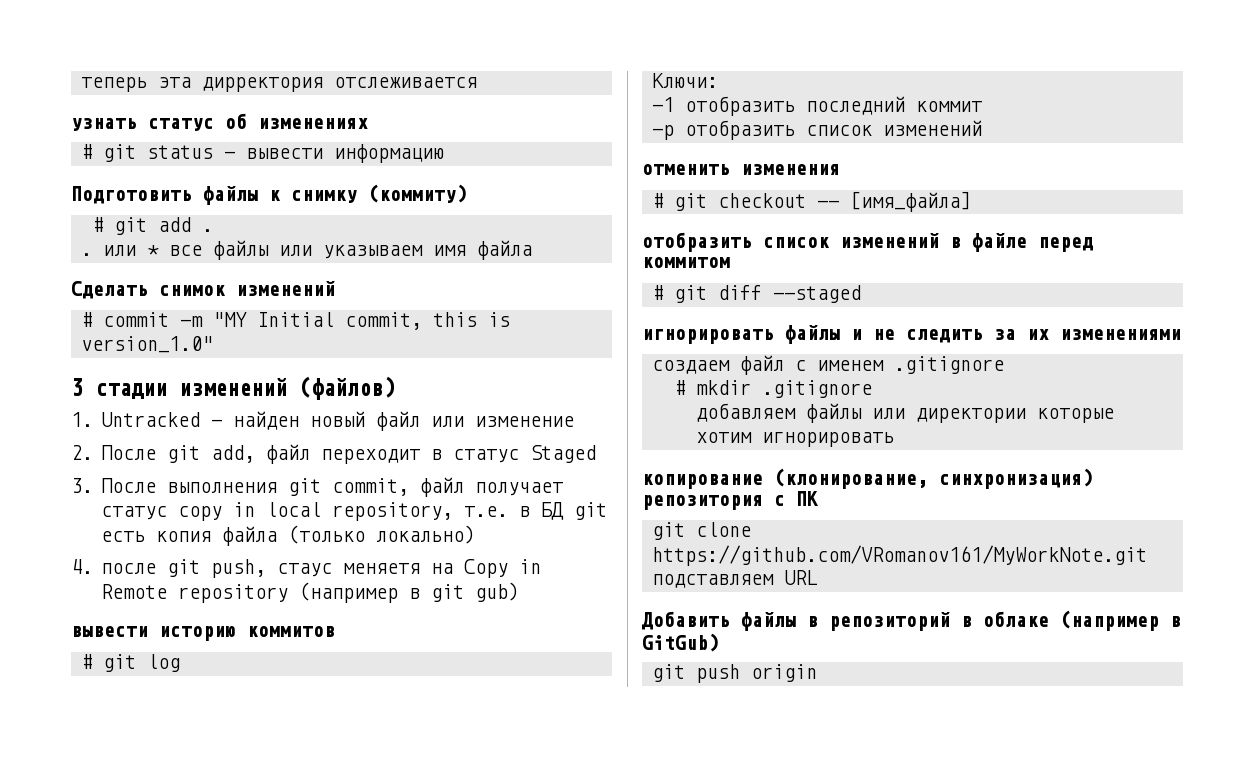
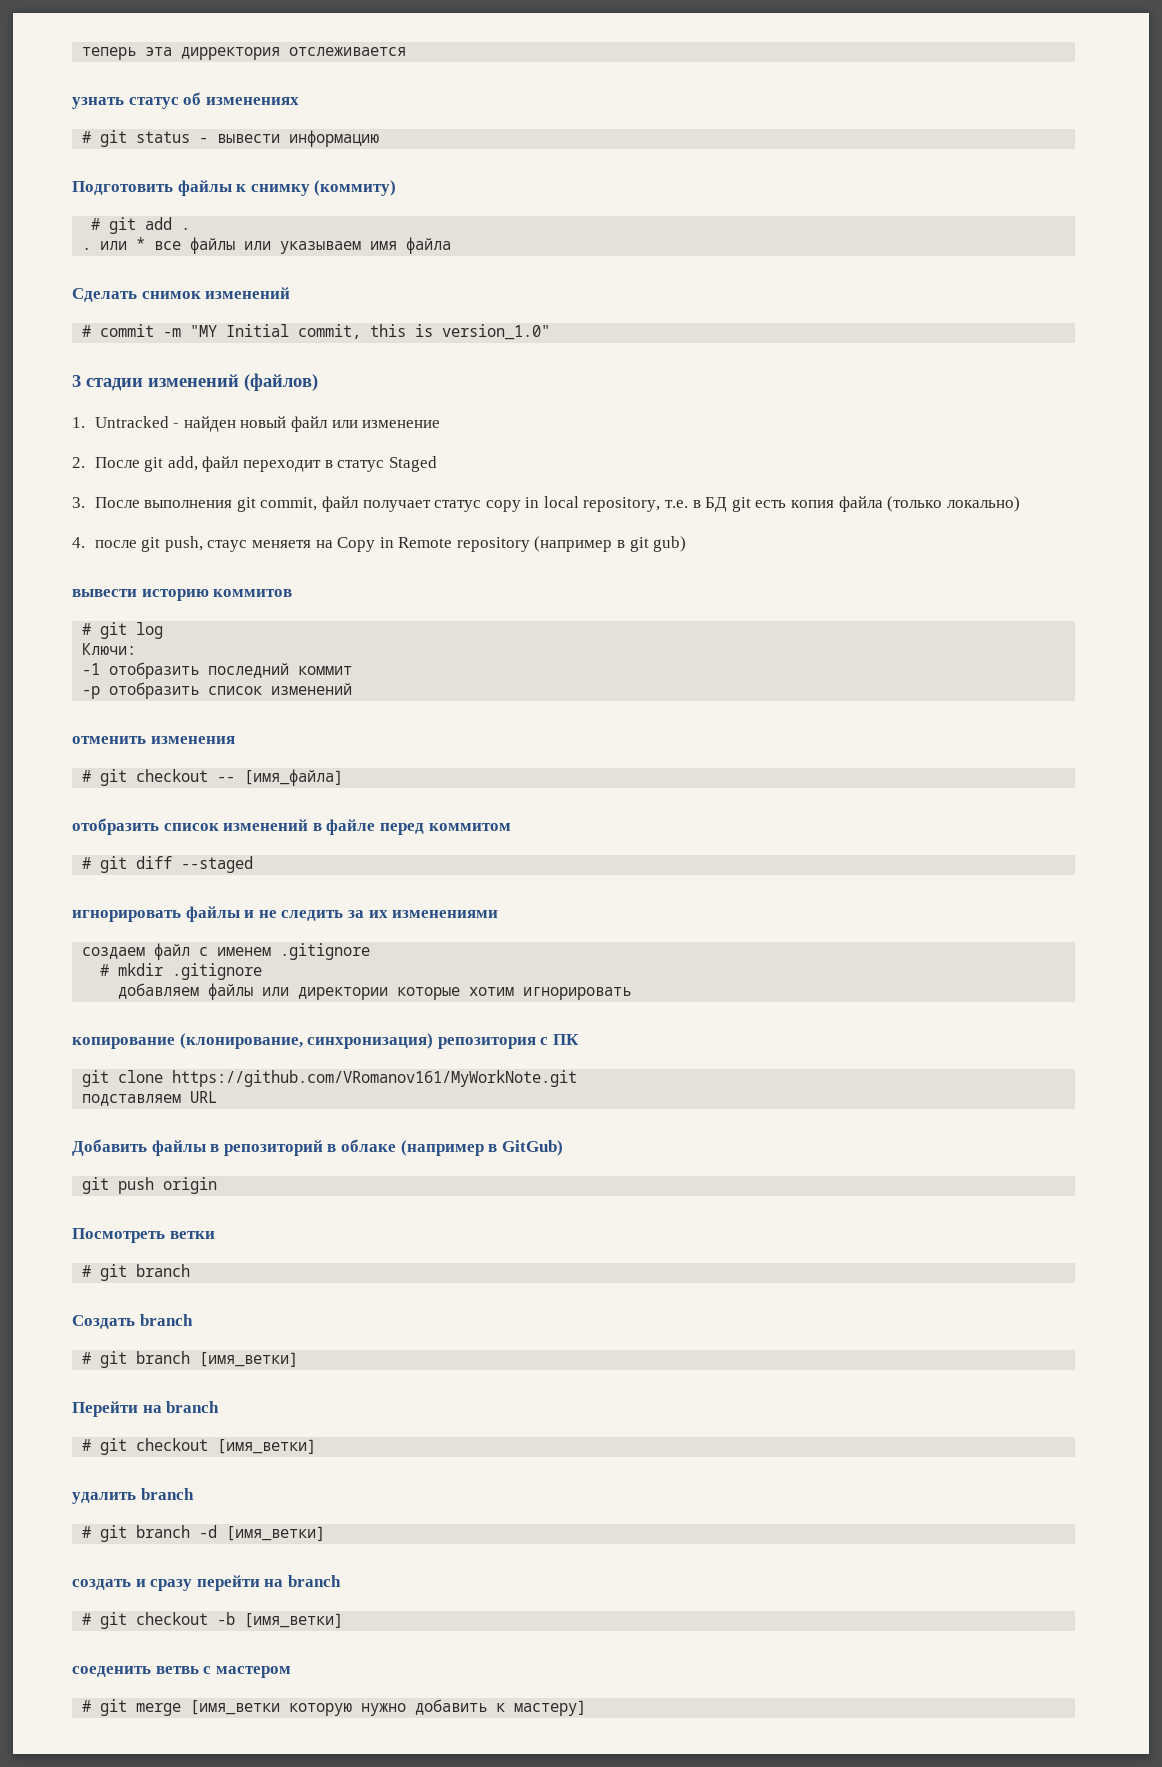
(817, 673) none -> [72,1228,215,1243] [82,1264,191,1281] [72,1314,193,1329] [82,1351,299,1368] [72,1401,220,1417] [82,1438,317,1455] [72,1488,194,1504] [82,1525,326,1542] [72,1575,341,1591] [82,1612,344,1629] [72,1666,291,1678] [82,1699,587,1716] // Посмотреть ветки // # git branch // Создать branch // # git branch [имя_ветки] // Перейти на branch // # git checkout [имя_ветки] // удалить branch // # git branch -d [имя_ветки] // создать и сразу перейти на branch // # git checkout -b [имя_ветки] // соеденить ветвь с мастером // # git merge [имя_ветки которую нужно добавить к мастеру]

